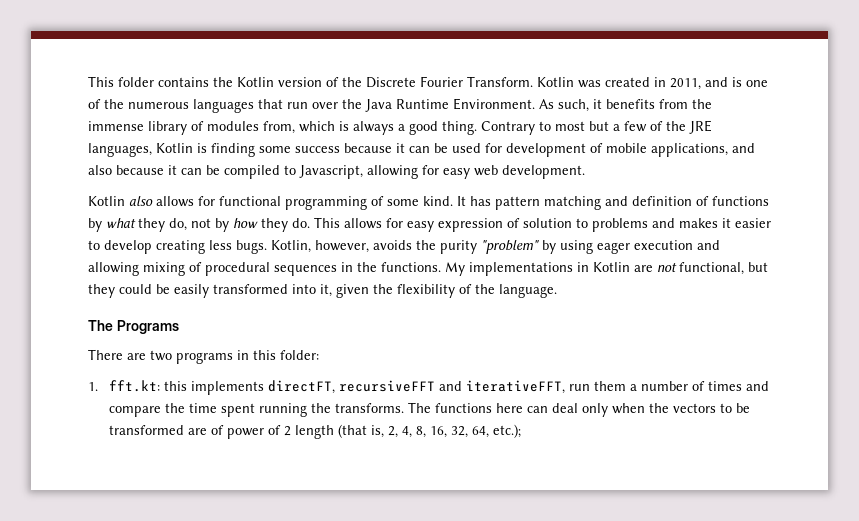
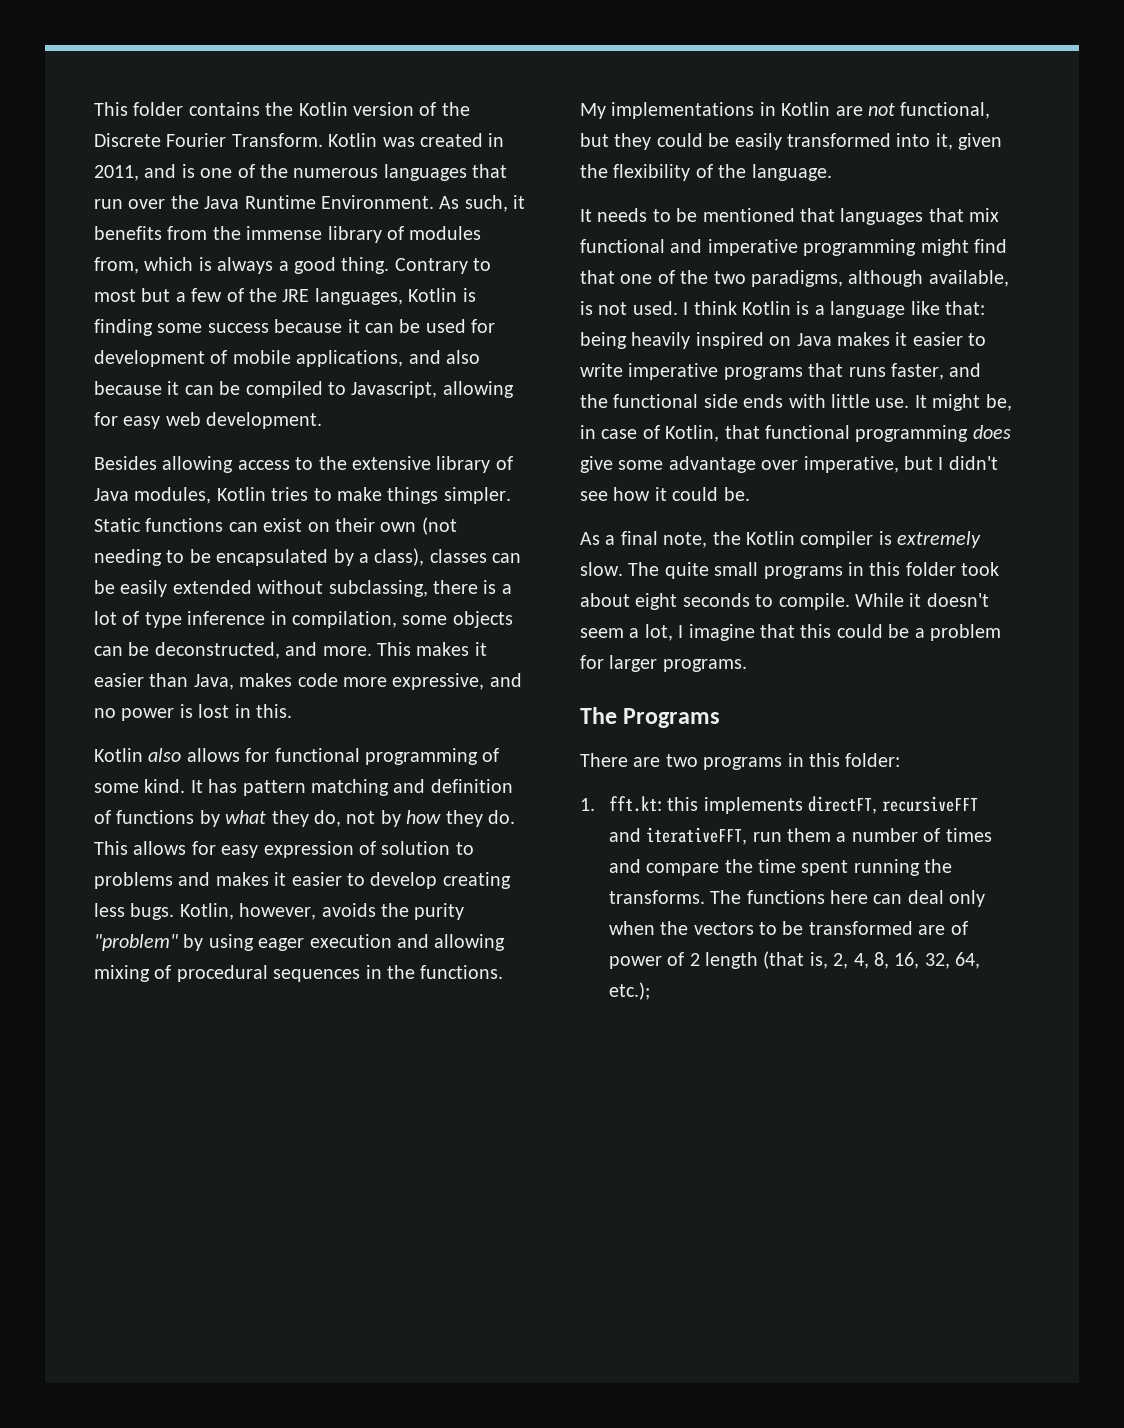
(585, 172) none -> [94,456,513,473] [94,487,511,504] [94,517,457,535] [94,548,522,566] [94,580,512,597] [94,611,513,628] [94,642,487,659] [94,673,522,690] [94,704,292,721] // Besides allowing access to the extensive library of Java modules, Kotlin tries to make things simpler. Static functions can exist on their own (not needing to be encapsulated by a class), classes can be easily extended without subclassing, there is a lot of type inference in compilation, some objects can be deconstructed, and more. This makes it easier than Java, makes code more expressive, and no power is lost in this.
(557, 291) none -> [580,208,1000,225] [580,239,1007,256] [580,270,1009,287] [580,301,985,318] [580,332,987,349] [580,363,982,380] [580,394,1012,411] [580,425,1011,442] [580,456,998,473] [580,487,750,501] [580,531,982,548] [580,562,1000,579] [580,593,989,610] [580,624,1001,641] [580,655,747,672] // It needs to be mentioned that languages that mix functional and imperative programming might find that one of the two paradigms, although available, is not used. I think Kotlin is a language like that: being heavily inspired on Java makes it easier to write imperative programs that runs faster, and the functional side ends with little use. It might be, in case of Kotlin, that functional programming does give some advantage over imperative, but I didn't see how it could be. // As a final note, the Kotlin compiler is extremely slow. The quite small programs in this folder took about eight seconds to compile. While it doesn't seem a lot, I imagine that this could be a problem for larger programs.

